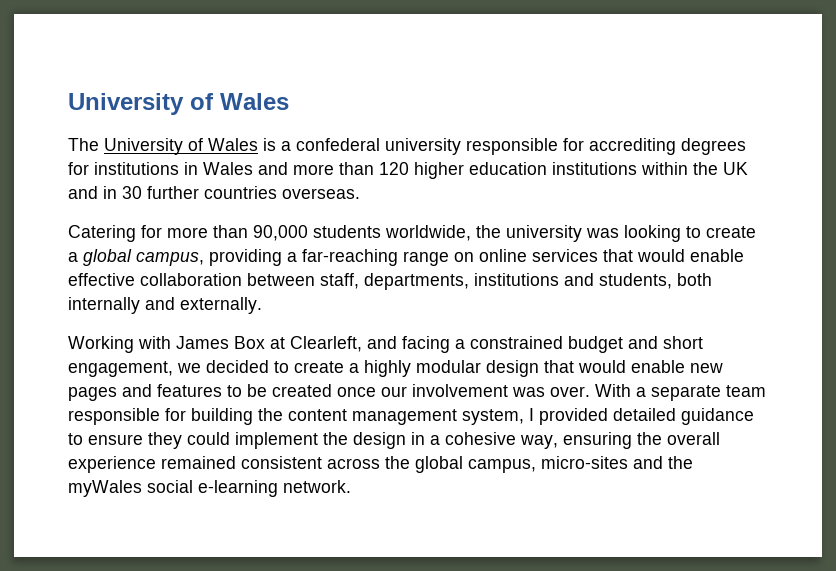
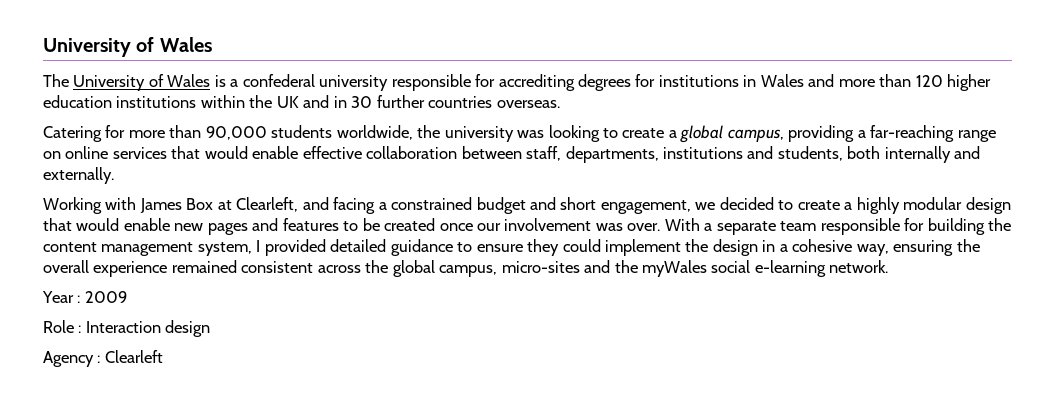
(351, 486) none -> [42,291,127,303] [43,320,211,337] [43,350,163,367] // Year : 2009 // Role : Interaction design // Agency : Clearleft

